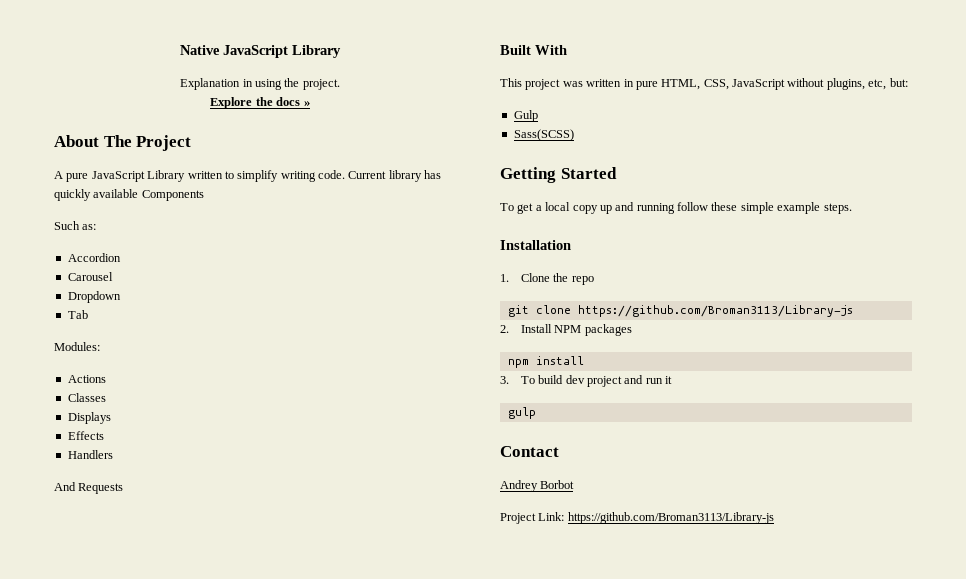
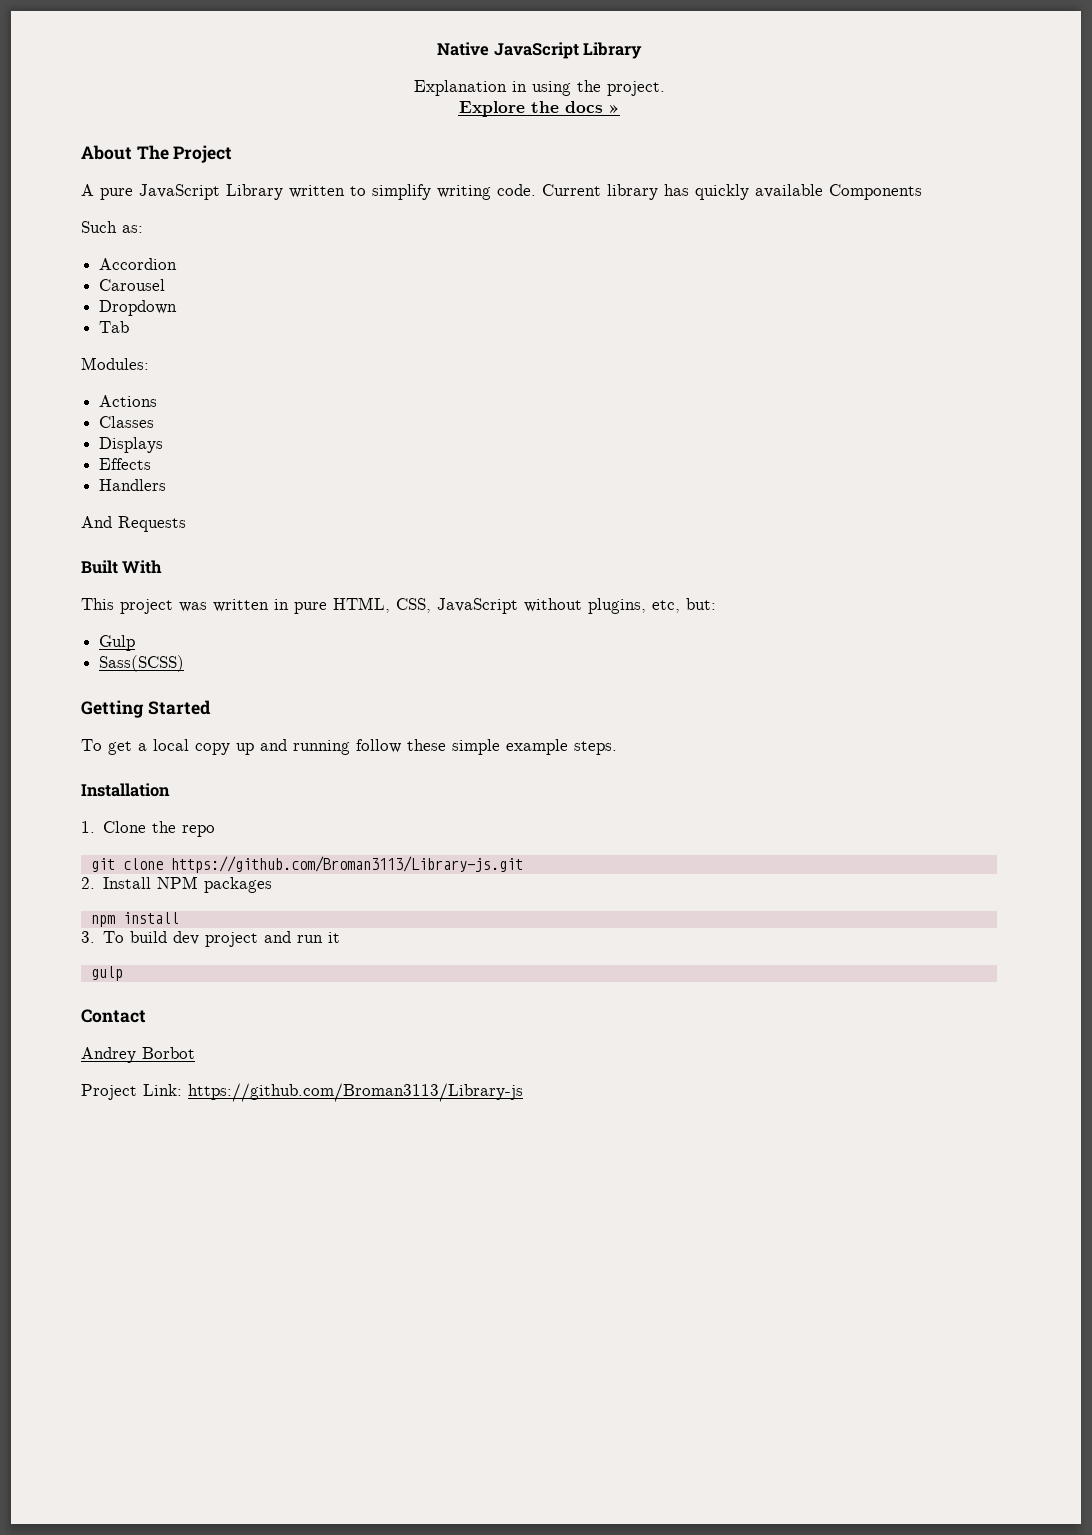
[577,305,853,317] https://github.com/Broman3113/Library-js -> [170,856,523,873] https://github.com/Broman3113/Library-js.git

